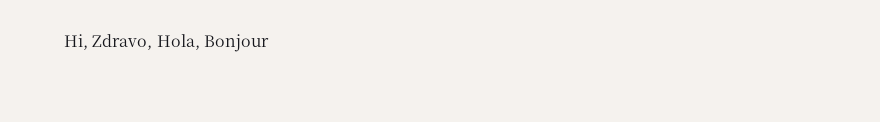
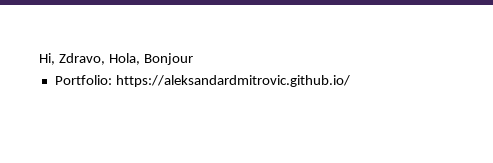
(269, 43) none -> [54,75,350,87] // Portfolio: https://aleksandardmitrovic.github.io/

